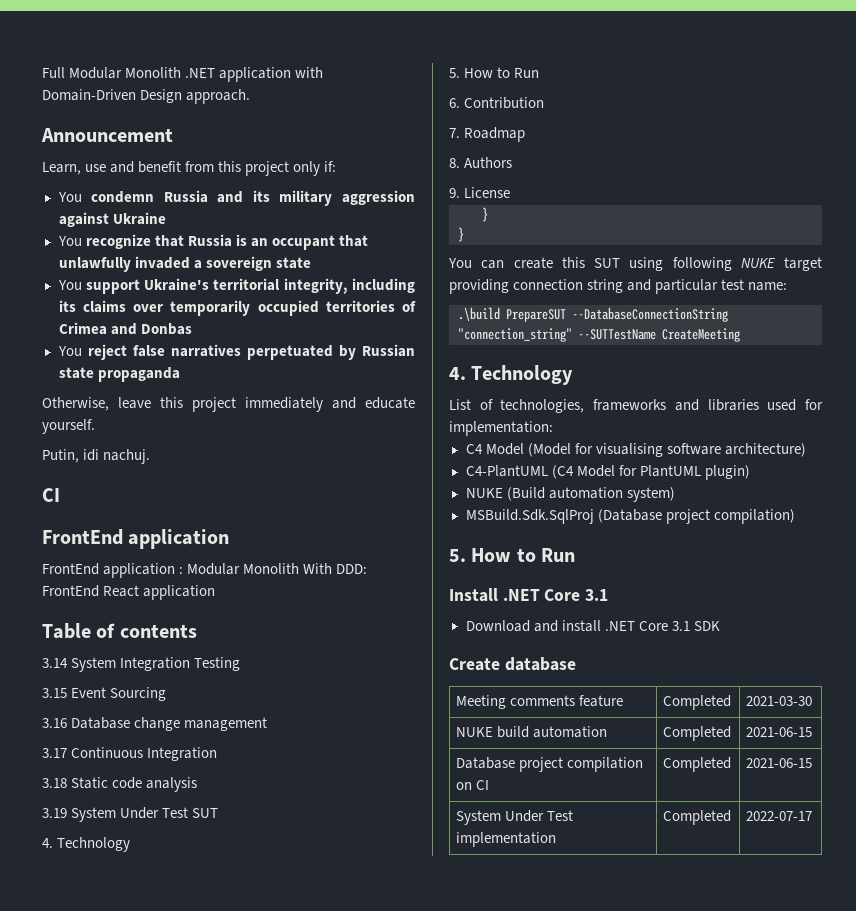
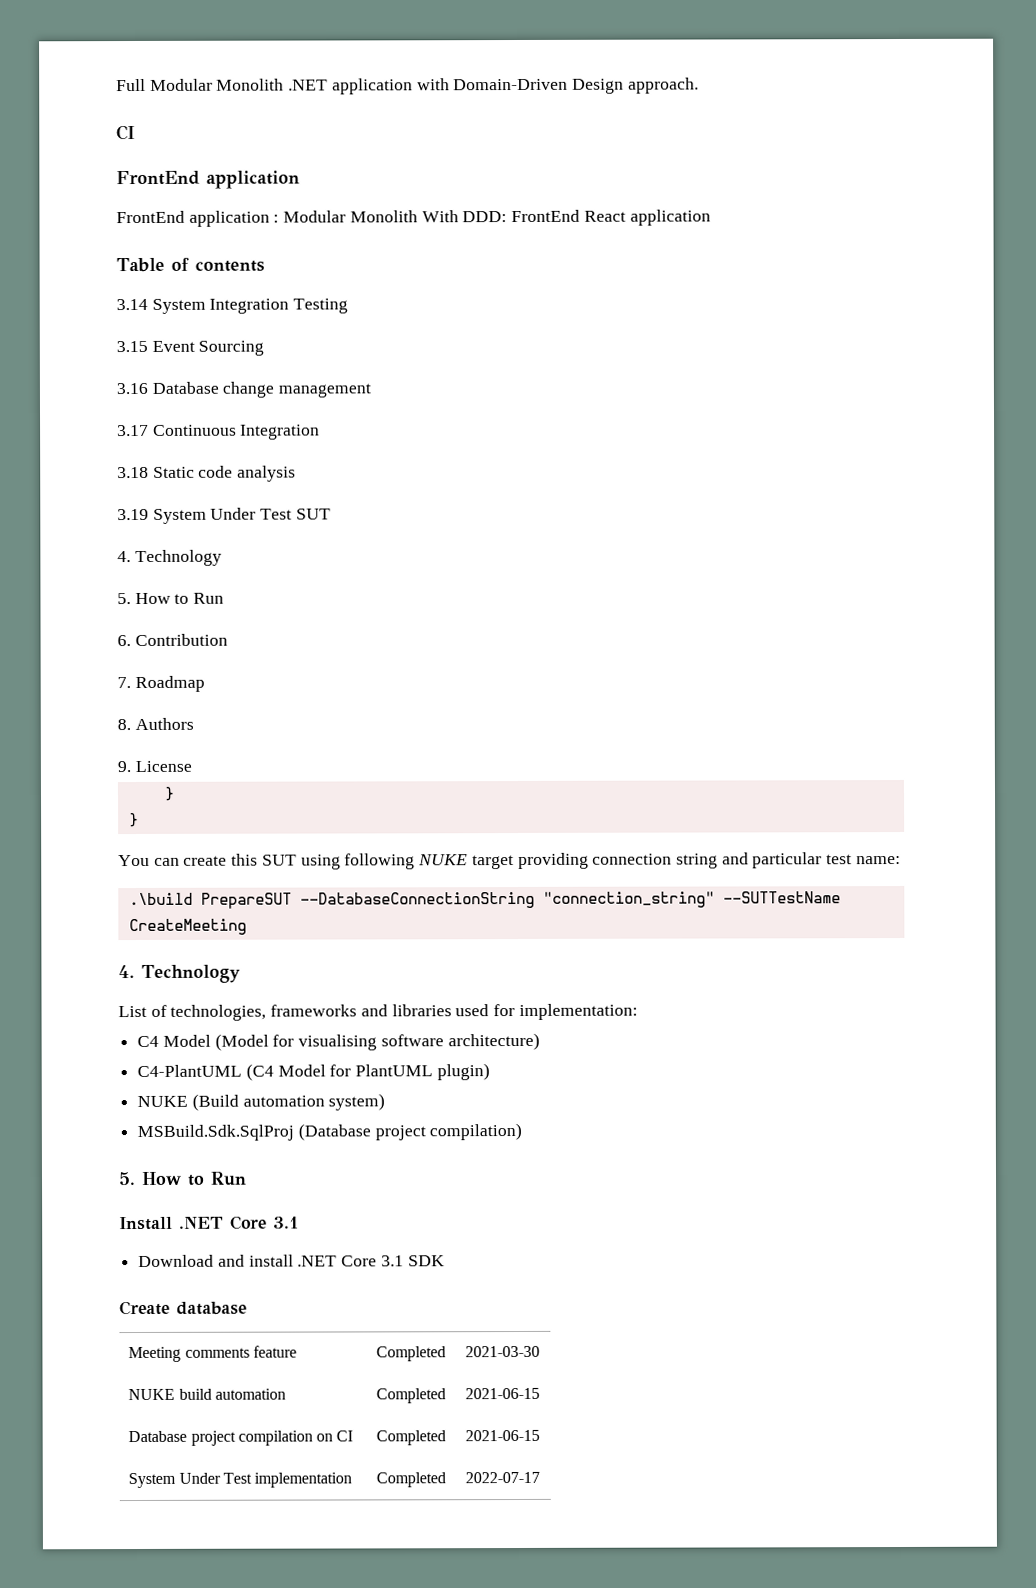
[41,128,173,142] [42,161,337,176] [57,190,415,206] [58,212,166,227] [57,234,368,250] [58,256,311,272] [57,278,416,294] [58,300,416,316] [58,322,192,335] [57,344,415,360] [58,367,180,382] [42,397,415,412] [42,419,95,434] [42,449,151,464] // Announcement // Learn, use and benefit from this project only if: // You condemn Russia and its military aggression against Ukraine // You recognize that Russia is an occupant that unlawfully invaded a sovereign state // You support Ukraine's territorial integrity, including its claims over temporarily occupied territories of Crimea and Donbas // You reject false narratives perpetuated by Russian state propaganda // Otherwise, leave this project immediately and educate yourself. // Putin, idi nachuj. -> (699, 85) none

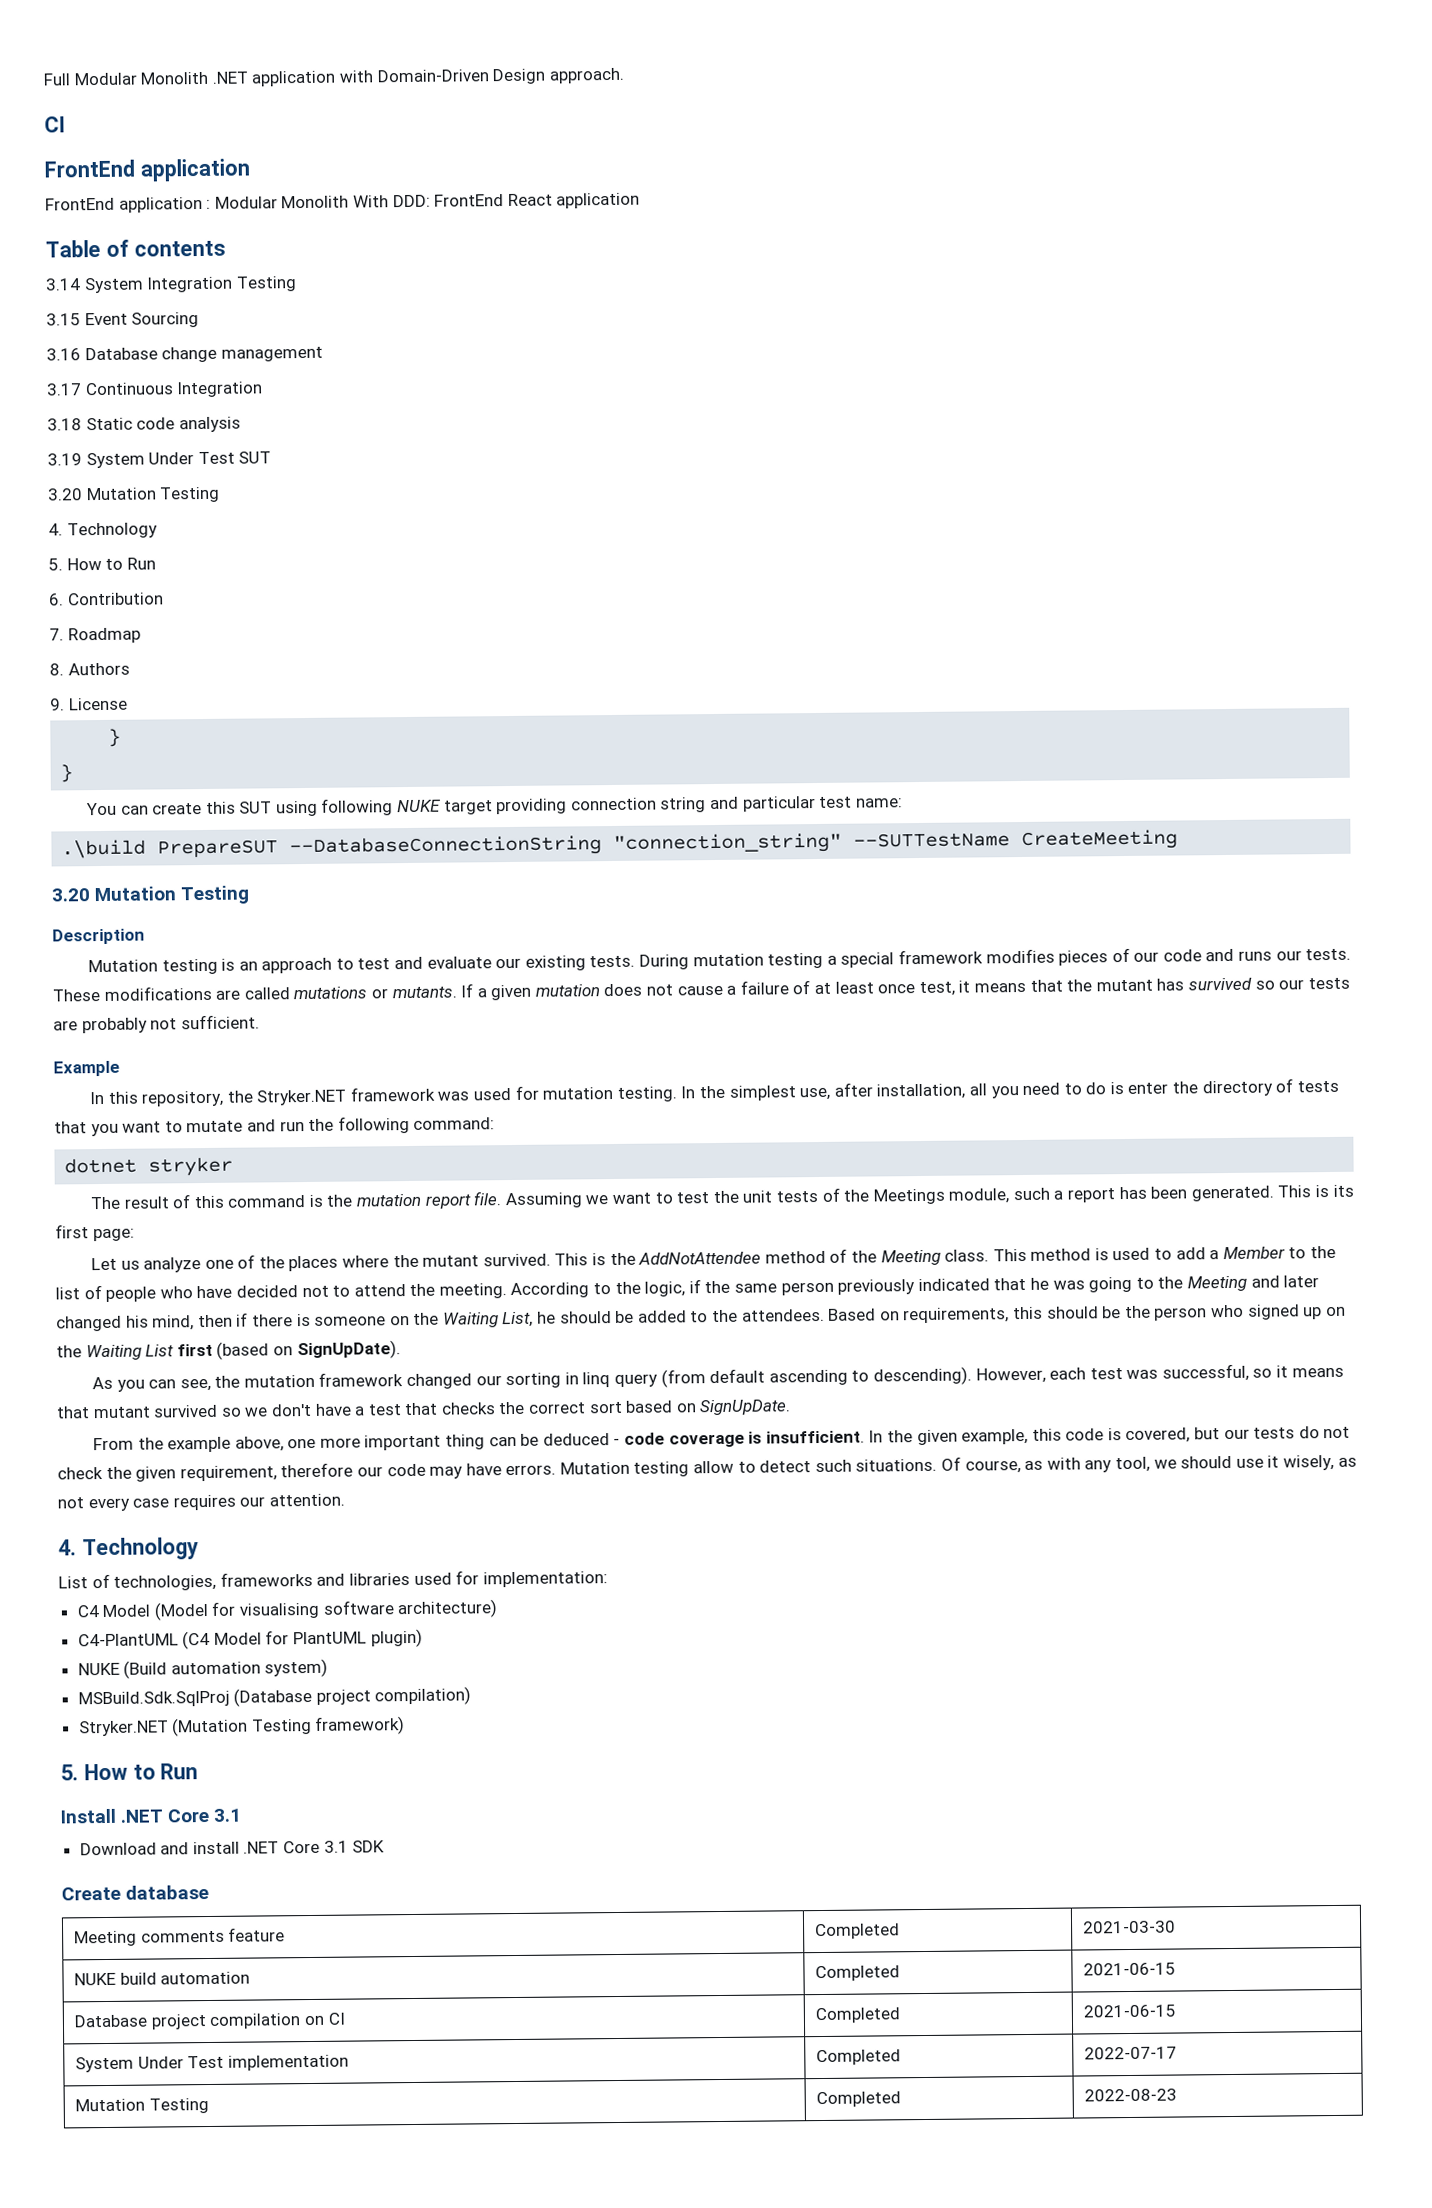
(331, 514) none -> [47,486,221,503] // 3.20 Mutation Testing
(247, 927) none -> [51,885,251,905] [52,928,145,945] [87,947,1352,975] [52,977,1350,1002] [53,1014,260,1034] [53,1060,120,1077] [88,1078,1339,1107] [54,1116,496,1137] [64,1156,234,1177] [89,1184,1354,1210] [55,1224,135,1242] [90,1245,1337,1273] [55,1275,1320,1302] [56,1304,1346,1332] [56,1340,401,1361] [91,1363,1344,1392] [56,1399,792,1419] [92,1426,1351,1453] [57,1454,1357,1482] [57,1493,345,1512] // 3.20 Mutation Testing // Description // Mutation testing is an approach to test and evaluate our existing tests. During mutation testing a special framework modifies pieces of our code and runs our tests. These modifications are called mutations or mutants. If a given mutation does not cause a failure of at least once test, it means that the mutant has survived so our tests are probably not sufficient. // Example // In this repository, the Stryker.NET framework was used for mutation testing. In the simplest use, after installation, all you need to do is enter the directory of tests that you want to mutate and run the following command: // dotnet stryker // The result of this command is the mutation report file. Assuming we want to test the unit tests of the Meetings module, such a report has been generated. This is its first page: // Let us analyze one of the places where the mutant survived. This is the AddNotAttendee method of the Meeting class. This method is used to add a Member to the list of people who have decided not to attend the meeting. According to the logic, if the same person previously indicated that he was going to the Meeting and later changed his mind, then if there is someone on the Waiting List, he should be added to the attendees. Based on requirements, this should be the person who signed up on the Waiting List first (based on SignUpDate). // As you can see, the mutation framework changed our sorting in linq query (from default ascending to descending). However, each test was successful, so it means that mutant survived so we don't have a test that checks the correct sort based on SignUpDate. // From the example above, one more important thing can be deduced - code coverage is insufficient. In the given example, this code is covered, but our tests do not check the given requirement, therefore our code may have errors. Mutation testing allow to detect such situations. Of course, as with any tool, we should use it wisely, as not every case requires our attention.
(523, 1131) none -> [78,1716,406,1737] // Stryker.NET (Mutation Testing framework)
(541, 1477) none -> [75,2098,209,2114] [816,2091,902,2108] [1084,2088,1178,2102] // Mutation Testing | Completed | 2022-08-23

